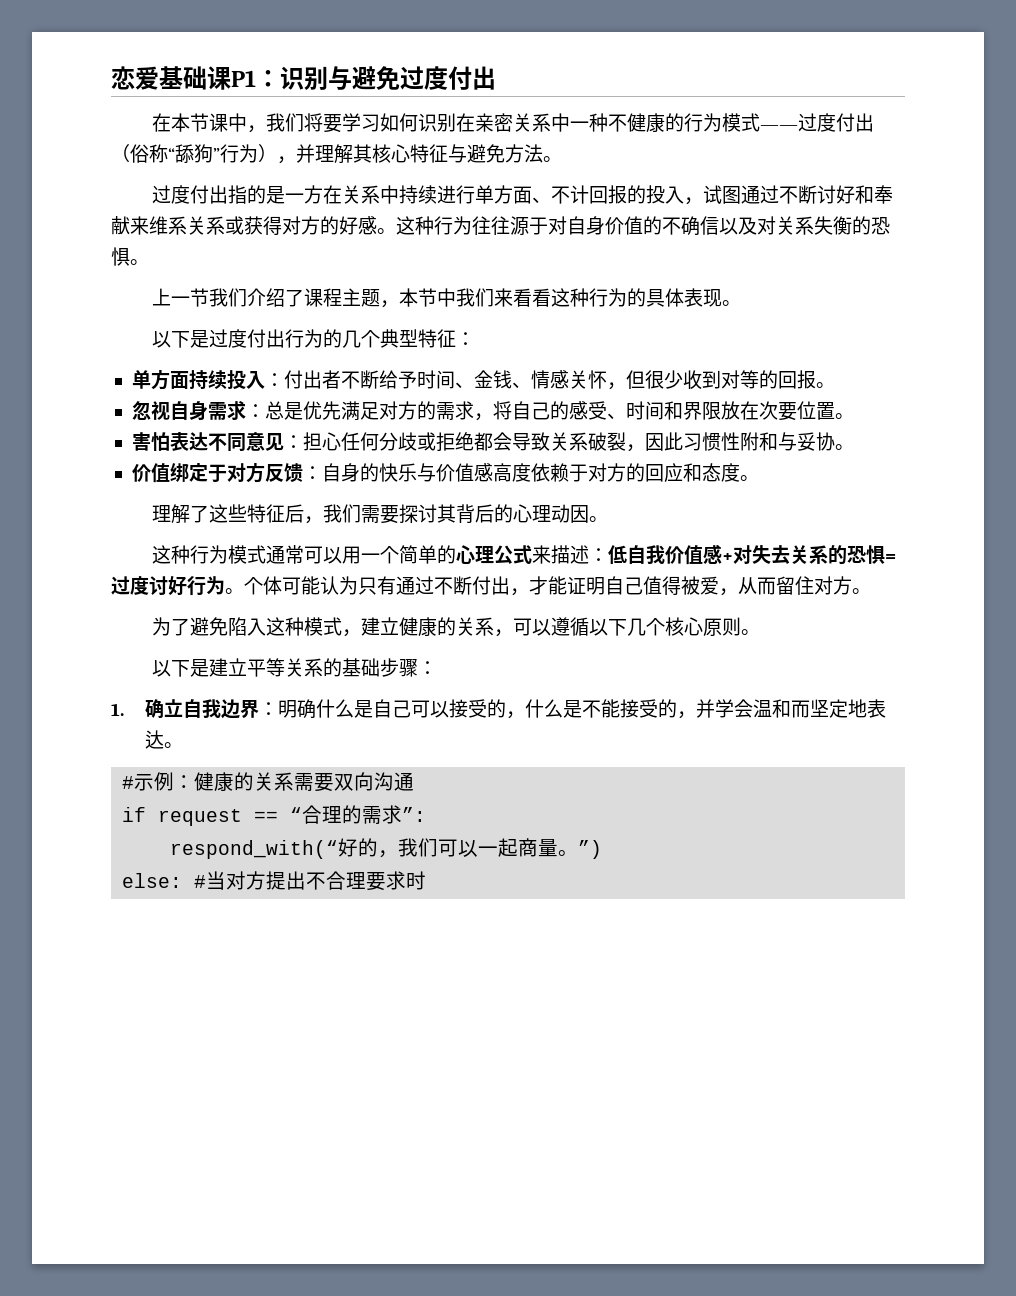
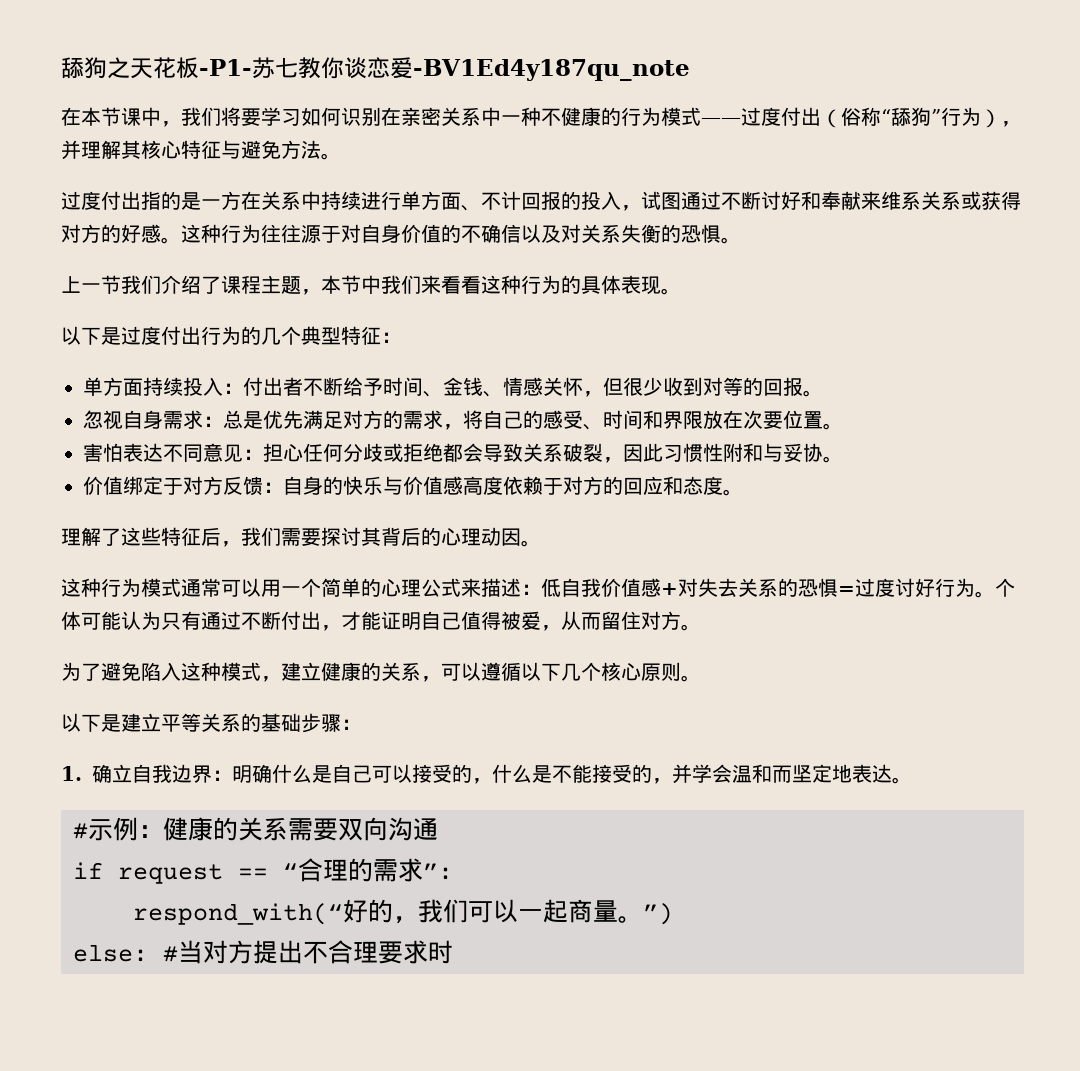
[111,66,496,90] 恋爱基础课P1：识别与避免过度付出 -> [61,57,690,81] 舔狗之天花板-P1-苏七教你谈恋爱-BV1Ed4y187qu_note

